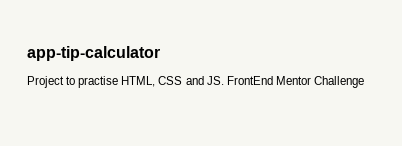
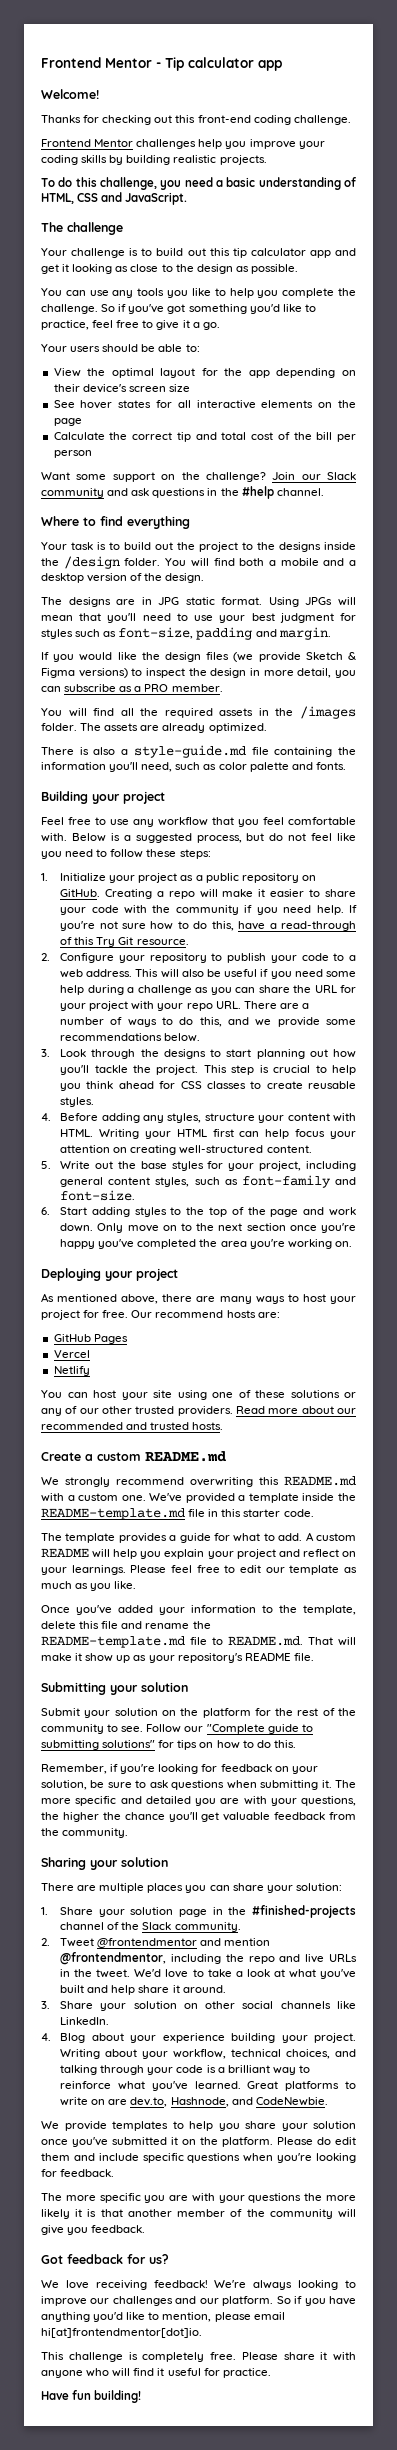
[27,46,160,61] [27,76,364,88] app-tip-calculator // Project to practise HTML, CSS and JS. FrontEnd Mentor Challenge -> [41,57,282,71] [41,89,99,99] [41,115,351,125] [41,139,325,149] [41,155,267,165] [41,177,356,190] [41,192,188,205] [41,222,123,235] [41,248,356,258] [41,264,298,274] [41,288,356,298] [41,304,316,314] [41,320,220,330] [41,344,200,352] [53,368,356,378] [53,384,190,393] [53,400,356,409] [53,418,82,426] [53,432,357,442] [53,450,92,458] [41,472,356,482] [41,486,324,499] [41,516,190,529] [41,542,356,552] [41,556,356,569] [41,573,205,583] [41,597,356,607] [41,613,357,623] [41,627,331,640] [41,652,356,662] [41,668,356,678] [41,684,223,692] [41,706,356,719] [41,723,267,733] [41,745,356,758] [41,762,346,772] [41,791,165,804] [41,817,356,827] [41,833,356,843] [41,849,211,859] [41,873,316,883] [60,889,356,899] [60,905,358,915] [60,921,356,931] [60,937,189,947] [41,953,356,963] [60,969,357,979] [60,985,356,995] [60,1001,309,1011] [60,1017,356,1027] [60,1033,201,1042] [41,1049,356,1059] [60,1065,357,1075] [60,1081,356,1091] [60,1097,95,1107] [41,1113,357,1123] [60,1129,356,1139] [60,1145,312,1155] [41,1161,356,1171] [60,1175,357,1188] [60,1190,136,1201] [41,1207,357,1217] [60,1223,357,1233] [60,1239,352,1249] [41,1268,178,1281] [41,1293,356,1304] [41,1310,280,1320] [53,1334,128,1344] [53,1350,90,1358] [53,1366,90,1376] [41,1390,356,1400] [41,1406,356,1416] [41,1422,224,1430] [41,1451,226,1462] [41,1476,356,1487] [41,1493,356,1503] [41,1508,314,1520] [41,1532,356,1543] [41,1548,356,1559] [41,1565,357,1575] [41,1581,137,1591] [41,1605,356,1615] [41,1621,211,1629] [41,1636,356,1648] [41,1652,314,1663] [41,1682,188,1695] [41,1708,357,1718] [41,1724,313,1734] [41,1740,296,1750] [41,1764,318,1774] [41,1780,357,1790] [41,1796,356,1806] [41,1812,356,1822] [41,1828,129,1838] [41,1857,168,1870] [41,1883,342,1893] [41,1905,356,1918] [60,1922,241,1932] [41,1938,271,1948] [60,1952,357,1965] [60,1969,356,1979] [60,1985,226,1995] [41,2001,356,2011] [60,2017,110,2025] [41,2033,357,2043] [60,2049,357,2059] [60,2065,310,2075] [60,2081,356,2091] [60,2097,328,2107] [41,2121,356,2131] [41,2137,356,2147] [41,2153,356,2163] [41,2169,115,2177] [41,2193,356,2203] [41,2209,357,2219] [41,2225,146,2235] [41,2254,169,2264] [41,2280,356,2290] [41,2296,357,2306] [41,2312,285,2322] [41,2328,202,2338] [41,2352,356,2362] [41,2368,271,2378] [41,2390,142,2403] Frontend Mentor - Tip calculator app // Welcome! // Thanks for checking out this front-end coding challenge. // Frontend Mentor challenges help you improve your coding skills by building realistic projects. // To do this challenge, you need a basic understanding of HTML, CSS and JavaScript. // The challenge // Your challenge is to build out this tip calculator app and get it looking as close to the design as possible. // You can use any tools you like to help you complete the challenge. So if you've got something you'd like to practice, feel free to give it a go. // Your users should be able to: // View the optimal layout for the app depending on their device's screen size // See hover states for all interactive elements on the page // Calculate the correct tip and total cost of the bill per person // Want some support on the challenge? Join our Slack community and ask questions in the #help channel. // Where to find everything // Your task is to build out the project to the designs inside the /design folder. You will find both a mobile and a desktop version of the design. // The designs are in JPG static format. Using JPGs will mean that you'll need to use your best judgment for styles such as font-size, padding and margin. // If you would like the design files (we provide Sketch & Figma versions) to inspect the design in more detail, you can subscribe as a PRO member. // You will find all the required assets in the /images folder. The assets are already optimized. // There is also a style-guide.md file containing the information you'll need, such as color palette and fonts. // Building your project // Feel free to use any workflow that you feel comfortable with. Below is a suggested process, but do not feel like you need to follow these steps: // 1. Initialize your project as a public repository on GitHub. Creating a repo will make it easier to share your code with the community if you need help. If you're not sure how to do this, have a read-through of this Try Git resource. // 2. Configure your repository to publish your code to a web address. This will also be useful if you need some help during a challenge as you can share the URL for your project with your repo URL. There are a number of ways to do this, and we provide some recommendations below. // 3. Look through the designs to start planning out how you'll tackle the project. This step is crucial to help you think ahead for CSS classes to create reusable styles. // 4. Before adding any styles, structure your content with HTML. Writing your HTML first can help focus your attention on creating well-structured content. // 5. Write out the base styles for your project, including general content styles, such as font-family and font-size. // 6. Start adding styles to the top of the page and work down. Only move on to the next section once you're happy you've completed the area you're working on. // Deploying your project // As mentioned above, there are many ways to host your project for free. Our recommend hosts are: // GitHub Pages // Vercel // Netlify // You can host your site using one of these solutions or any of our other trusted providers. Read more about our recommended and trusted hosts. // Create a custom README.md // We strongly recommend overwriting this README.md with a custom one. We've provided a template inside the README-template.md file in this starter code. // The template provides a guide for what to add. A custom README will help you explain your project and reflect on your learnings. Please feel free to edit our template as much as you like. // Once you've added your information to the template, delete this file and rename the README-template.md file to README.md. That will make it show up as your repository's README file. // Submitting your solution // Submit your solution on the platform for the rest of the community to see. Follow our "Complete guide to submitting solutions" for tips on how to do this. // Remember, if you're looking for feedback on your solution, be sure to ask questions when submitting it. The more specific and detailed you are with your questions, the higher the chance you'll get valuable feedback from the community. // Sharing your solution // There are multiple places you can share your solution: // 1. Share your solution page in the #finished-projects channel of the Slack community. // 2. Tweet @frontendmentor and mention @frontendmentor, including the repo and live URLs in the tweet. We'd love to take a look at what you've built and help share it around. // 3. Share your solution on other social channels like LinkedIn. // 4. Blog about your experience building your project. Writing about your workflow, technical choices, and talking through your code is a brilliant way to reinforce what you've learned. Great platforms to write on are dev.to, Hashnode, and CodeNewbie. // We provide templates to help you share your solution once you've submitted it on the platform. Please do edit them and include specific questions when you're looking for feedback. // The more specific you are with your questions the more likely it is that another member of the community will give you feedback. // Got feedback for us? // We love receiving feedback! We're always looking to improve our challenges and our platform. So if you have anything you'd like to mention, please email hi[at]frontendmentor[dot]io. // This challenge is completely free. Please share it with anyone who will find it useful for practice. // Have fun building!

